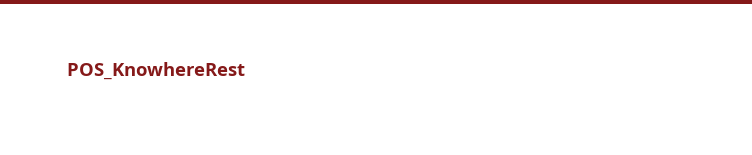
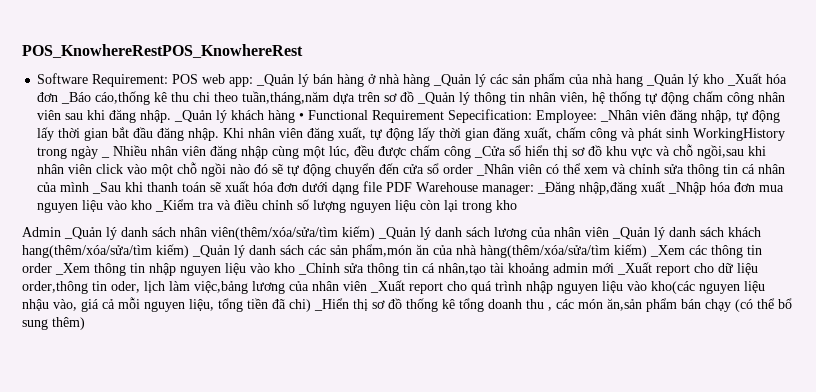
[67,62,245,80] POS_KnowhereRest -> [22,44,303,58] [37,73,788,87] [37,91,786,105] [37,109,781,123] [37,127,786,141] [37,146,111,159] [113,144,767,159] [37,162,786,177] [37,181,785,195] [37,199,518,213] [22,226,761,240] [22,244,762,258] [22,262,758,276] [22,280,765,294] [22,297,792,312] [22,317,85,330] POS_KnowhereRestPOS_KnowhereRest // Software Requirement: POS web app: _Quản lý bán hàng ở nhà hàng _Quản lý các sản phẩm của nhà hang _Quản lý kho _Xuất hóa đơn _Báo cáo,thống kê thu chi theo tuần,tháng,năm dựa trên sơ đồ _Quản lý thông tin nhân viên, hệ thống tự động chấm công nhân viên sau khi đăng nhập. _Quản lý khách hàng • Functional Requirement Sepecification: Employee: _Nhân viên đăng nhập, tự động lấy thời gian bắt đầu đăng nhập. Khi nhân viên đăng xuất, tự động lấy thời gian đăng xuất, chấm công và phát sinh WorkingHistory trong ngày _ Nhiều nhân viên đăng nhập cùng một lúc, đều được chấm công _Cửa sổ hiển thị sơ đồ khu vực và chỗ ngồi,sau khi nhân viên click vào một chỗ ngồi nào đó sẽ tự động chuyển đến cửa sổ order _Nhân viên có thể xem và chỉnh sửa thông tin cá nhân của mình _Sau khi thanh toán sẽ xuất hóa đơn dưới dạng file PDF Warehouse manager: _Đăng nhập,đăng xuất _Nhập hóa đơn mua nguyen liệu vào kho _Kiểm tra và điều chỉnh số lượng nguyen liệu còn lại trong kho // Admin _Quản lý danh sách nhân viên(thêm/xóa/sửa/tìm kiếm) _Quản lý danh sách lương của nhân viên _Quản lý danh sách khách hang(thêm/xóa/sửa/tìm kiếm) _Quản lý danh sách các sản phẩm,món ăn của nhà hàng(thêm/xóa/sửa/tìm kiếm) _Xem các thông tin order _Xem thông tin nhập nguyen liệu vào kho _Chỉnh sửa thông tin cá nhân,tạo tài khoảng admin mới _Xuất report cho dữ liệu order,thông tin oder, lịch làm việc,bảng lương của nhân viên _Xuất report cho quá trình nhập nguyen liệu vào kho(các nguyen liệu nhậu vào, giá cả mỗi nguyen liệu, tổng tiền đã chi) _Hiển thị sơ đồ thống kê tổng doanh thu , các món ăn,sản phẩm bán chạy (có thể bổ sung thêm)

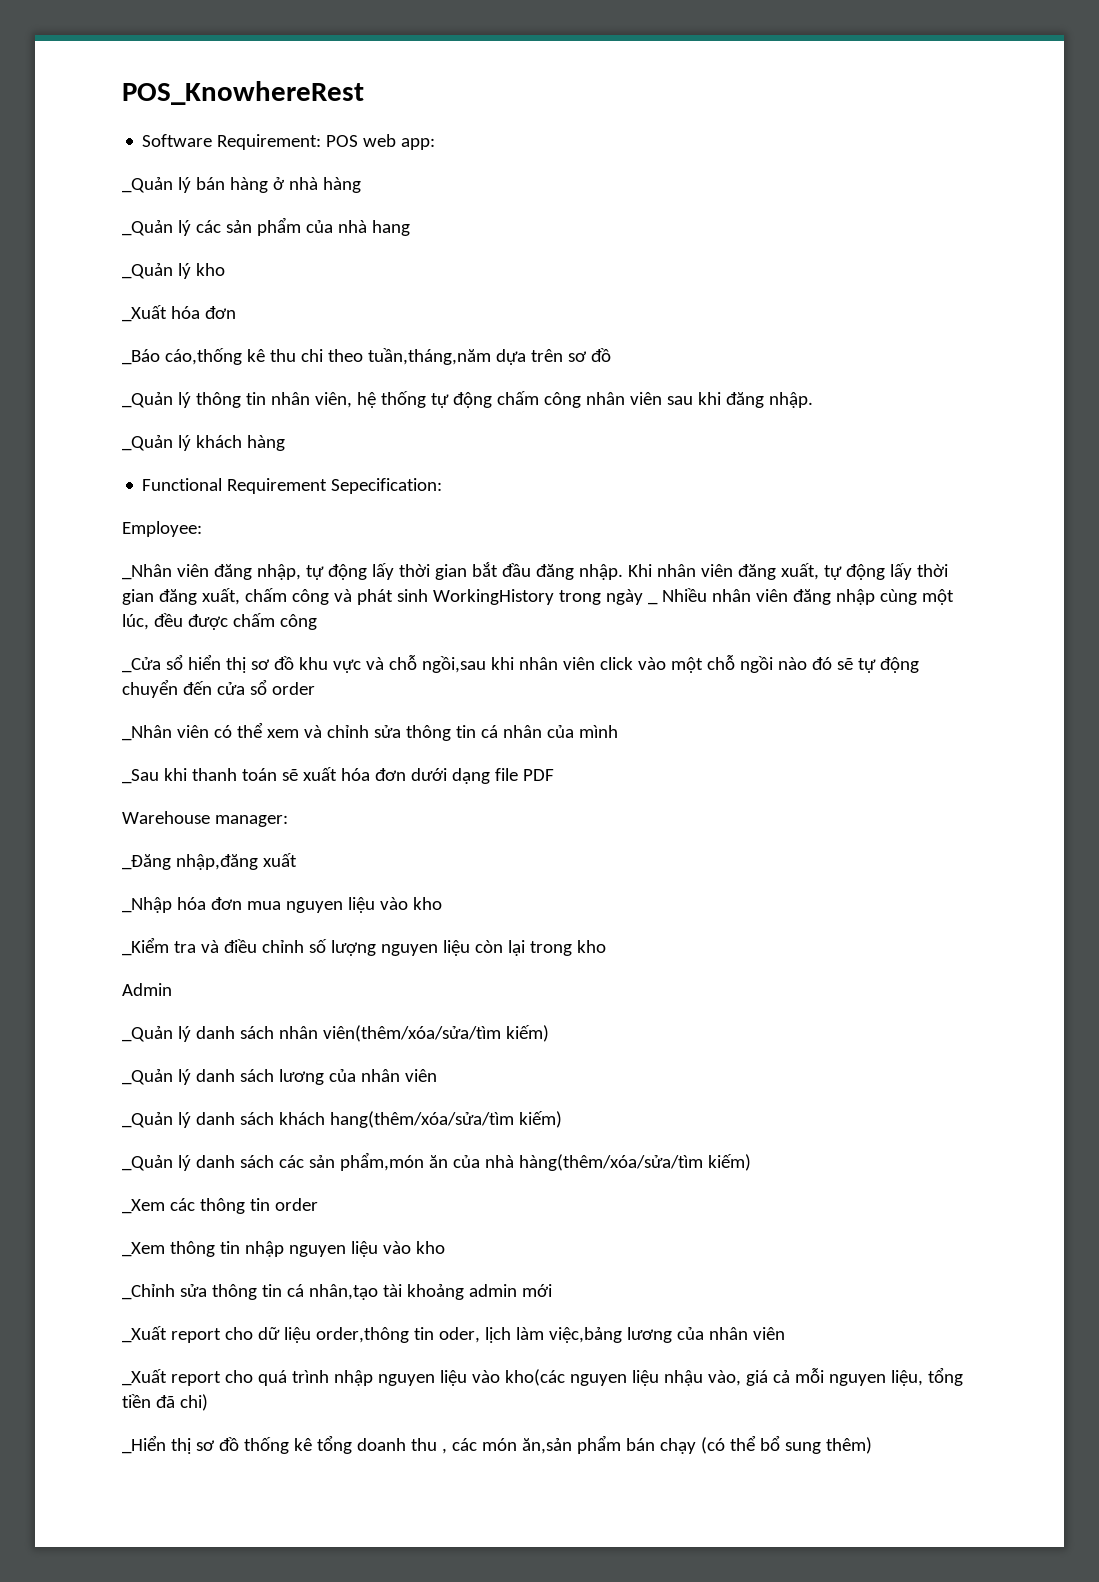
[22,44,303,58] POS_KnowhereRestPOS_KnowhereRest -> [122,81,364,105] POS_KnowhereRest
(254, 82) none -> (436, 144) //
(431, 80) none -> (361, 185) //
(644, 80) none -> (410, 228) //
(725, 79) none -> (225, 269) //
(59, 97) none -> (236, 312) //
(415, 96) none -> (611, 355) //
(172, 116) none -> (813, 400) //
[299,113,305,120] • -> (285, 443) //
(533, 116) none -> (443, 486) //
(598, 116) none -> (202, 529) //
(472, 152) none -> (317, 622) //
(474, 169) none -> (315, 688) //
(90, 187) none -> (618, 731) //
(413, 187) none -> (554, 775) //
(535, 189) none -> (288, 821) //
(666, 186) none -> (297, 860) //
(153, 205) none -> (442, 903) //
(61, 232) none -> (172, 989) //
(375, 233) none -> (549, 1033) //
(609, 232) none -> (437, 1075) //
(189, 251) none -> (562, 1119) //
(647, 251) none -> (751, 1162) //
(52, 268) none -> (318, 1204) //
(295, 268) none -> (445, 1247) //
(614, 268) none -> (552, 1290) //
(367, 286) none -> (785, 1333) //
(311, 305) none -> (208, 1402) //

